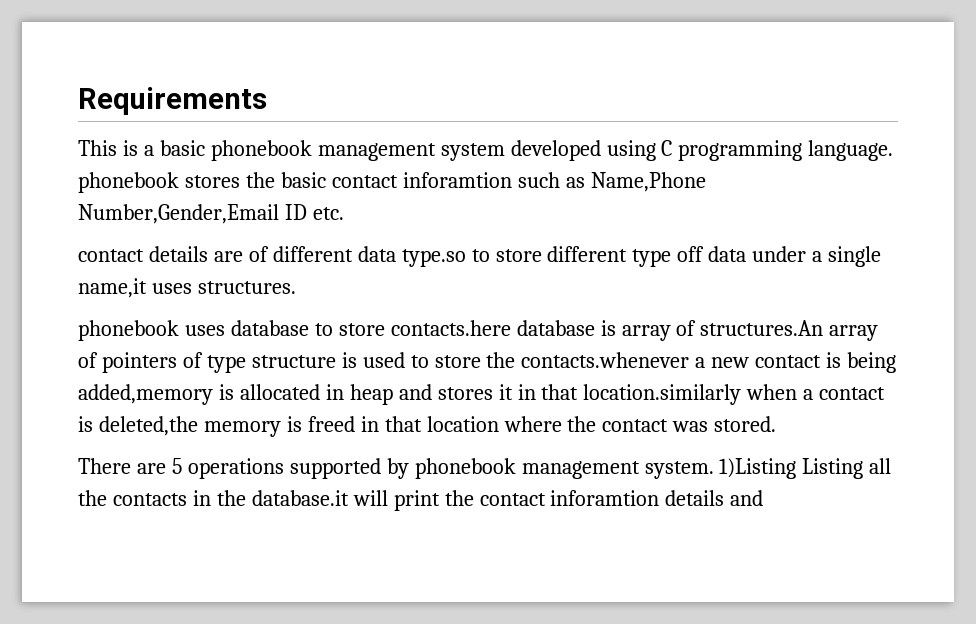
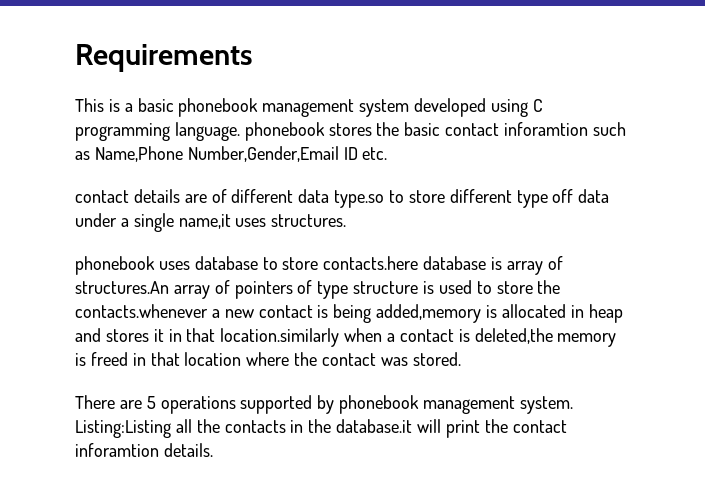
[719,458,864,479] 1)Listing Listing -> [75,420,171,438] Listing:Listing
[665,490,764,506] details and -> [163,443,213,457] details.

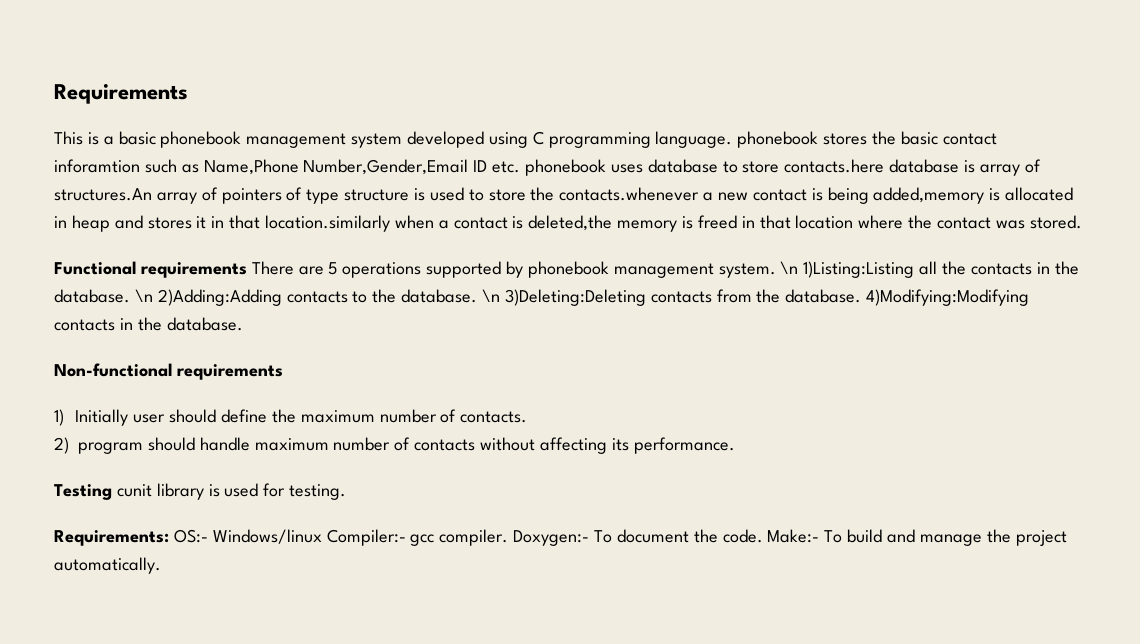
[75,189,610,208] [75,213,347,232] // contact details are of different data type.so to store different type off data under a single name,it uses structures. // -> (521, 167) none
(461, 359) none -> [54,261,247,278] Functional requirements
[75,420,171,438] Listing:Listing -> [780,261,915,278] \n 1)Listing:Listing
[336,419,567,438] [75,443,213,457] database.it will print the contact inforamtion details. -> [54,289,1030,306] [54,317,243,331] [54,363,283,380] [54,409,528,426] [54,437,735,454] [54,483,347,500] [54,529,1067,546] [54,557,161,574] database. \n 2)Adding:Adding contacts to the database. \n 3)Deleting:Deleting contacts from the database. 4)Modifying:Modifying contacts in the database. // Non-functional requirements // 1) Initially user should define the maximum number of contacts. // 2) program should handle maximum number of contacts without affecting its performance. // Testing cunit library is used for testing. // Requirements: OS:- Windows/linux Compiler:- gcc compiler. Doxygen:- To document the code. Make:- To build and manage the project automatically.

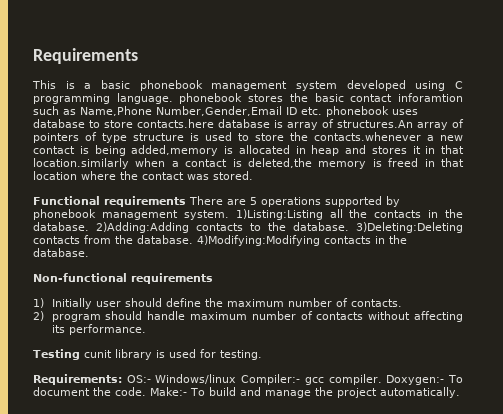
[780,261,799,274] \n -> (229, 215) none
[134,289,153,302] \n -> (89, 226) none
[482,289,501,302] \n -> (349, 226) none

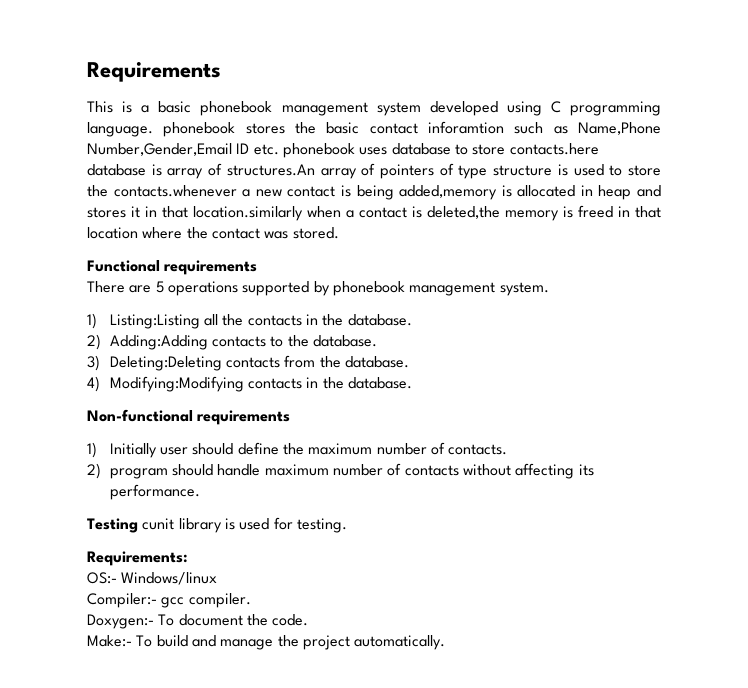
(186, 201) none -> (258, 267) //
[235,209,323,220] 1)Listing:Listing -> [87,313,200,329] // 1) Listing:Listing
[96,222,189,233] 2)Adding:Adding -> [87,334,208,350] // 2) Adding:Adding
[356,222,463,233] 3)Deleting:Deleting -> [87,355,222,371] // 3) Deleting:Deleting
[197,235,320,246] 4)Modifying:Modifying -> [87,376,244,392] // 4) Modifying:Modifying
(122, 379) none -> (188, 558) //
(237, 379) none -> (218, 578) //
(382, 379) none -> (251, 600) //
(146, 391) none -> (309, 620) //

